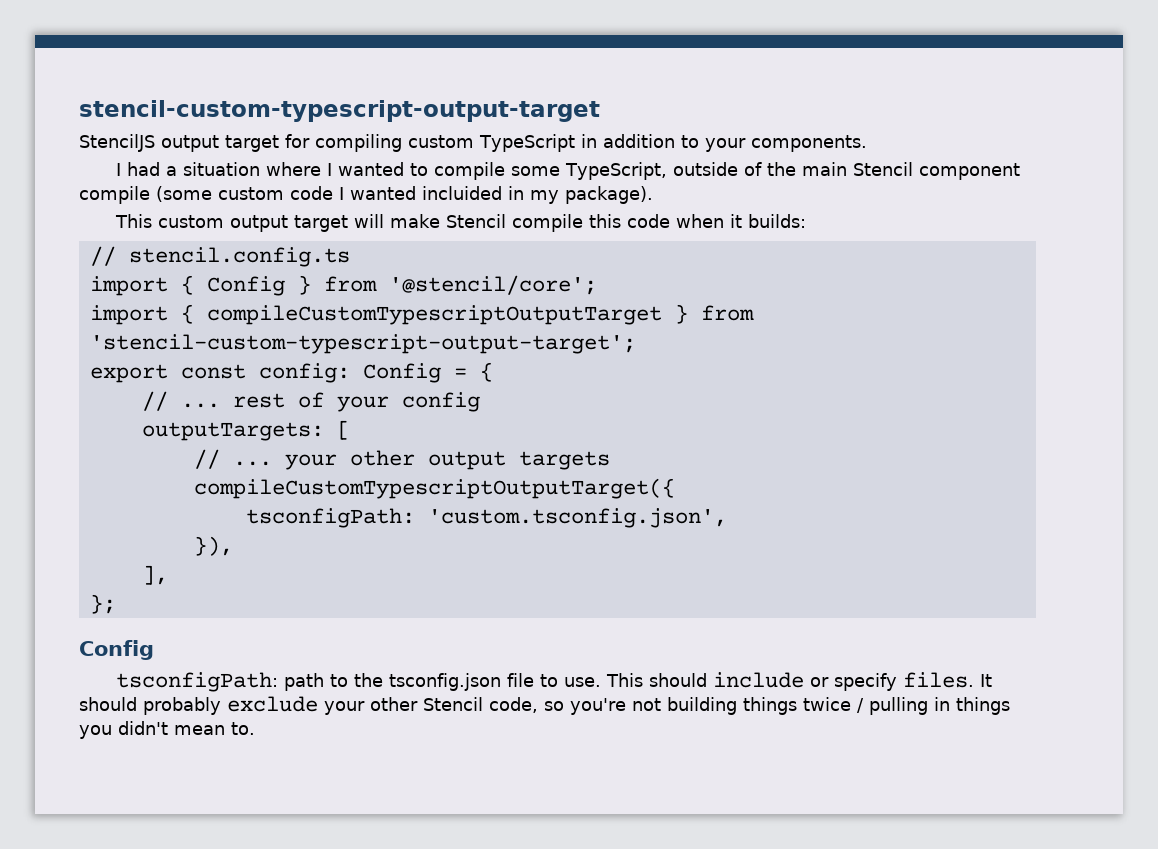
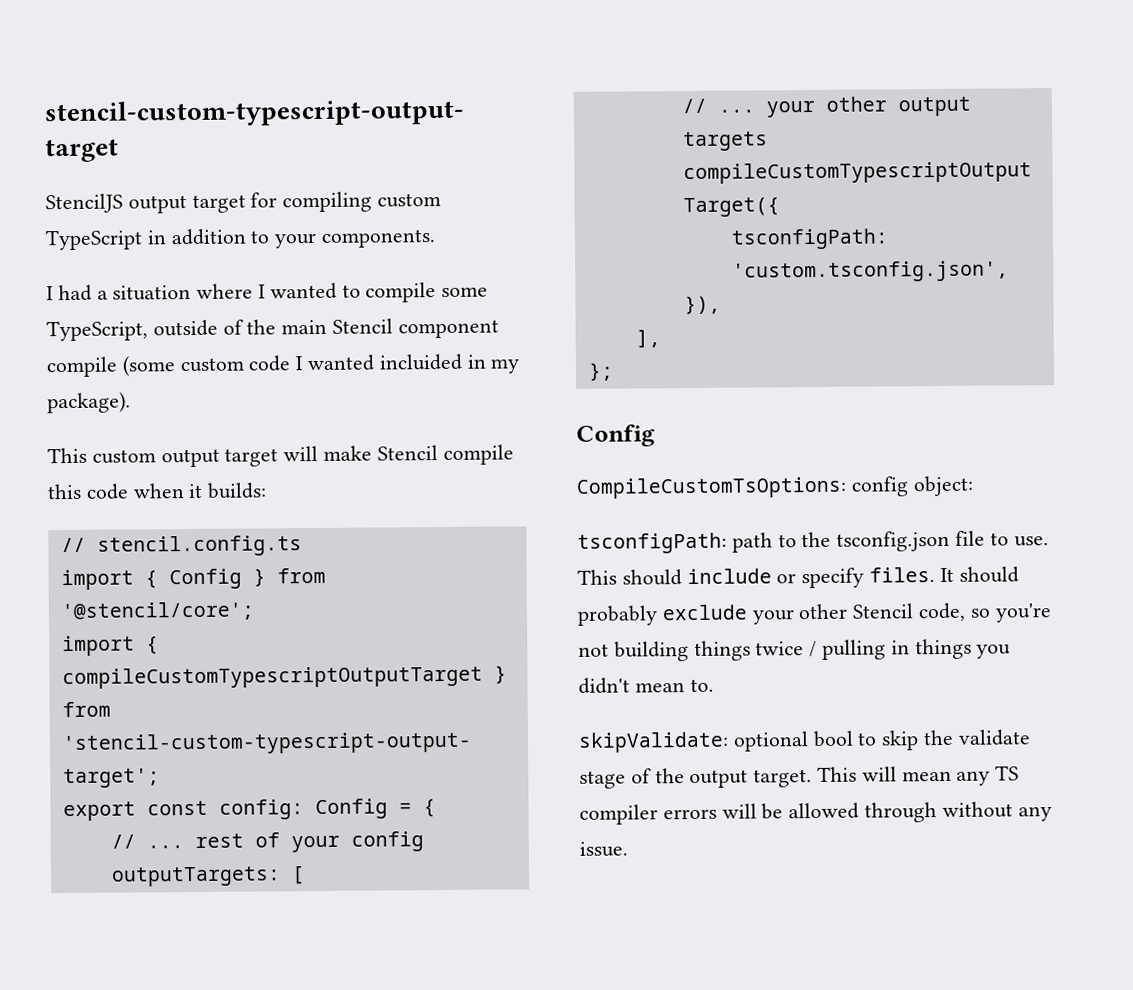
(154, 650) none -> [576,475,974,499] // CompileCustomTsOptions: config object:
(255, 728) none -> [578,729,1031,753] [579,765,1020,789] [579,801,1052,825] [579,841,628,857] // skipValidate: optional bool to skip the validate stage of the output target. This will mean any TS compiler errors will be allowed through without any issue.

